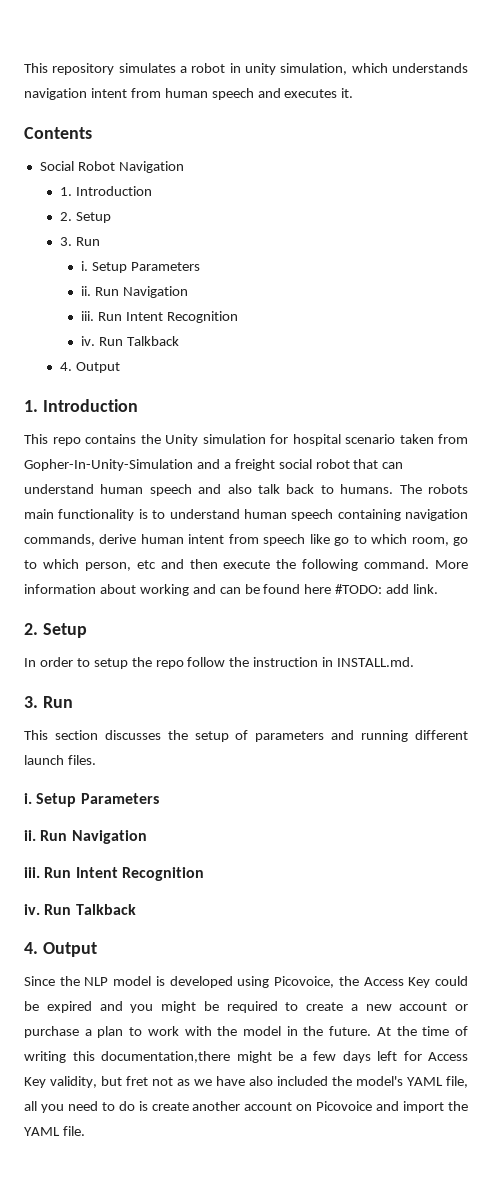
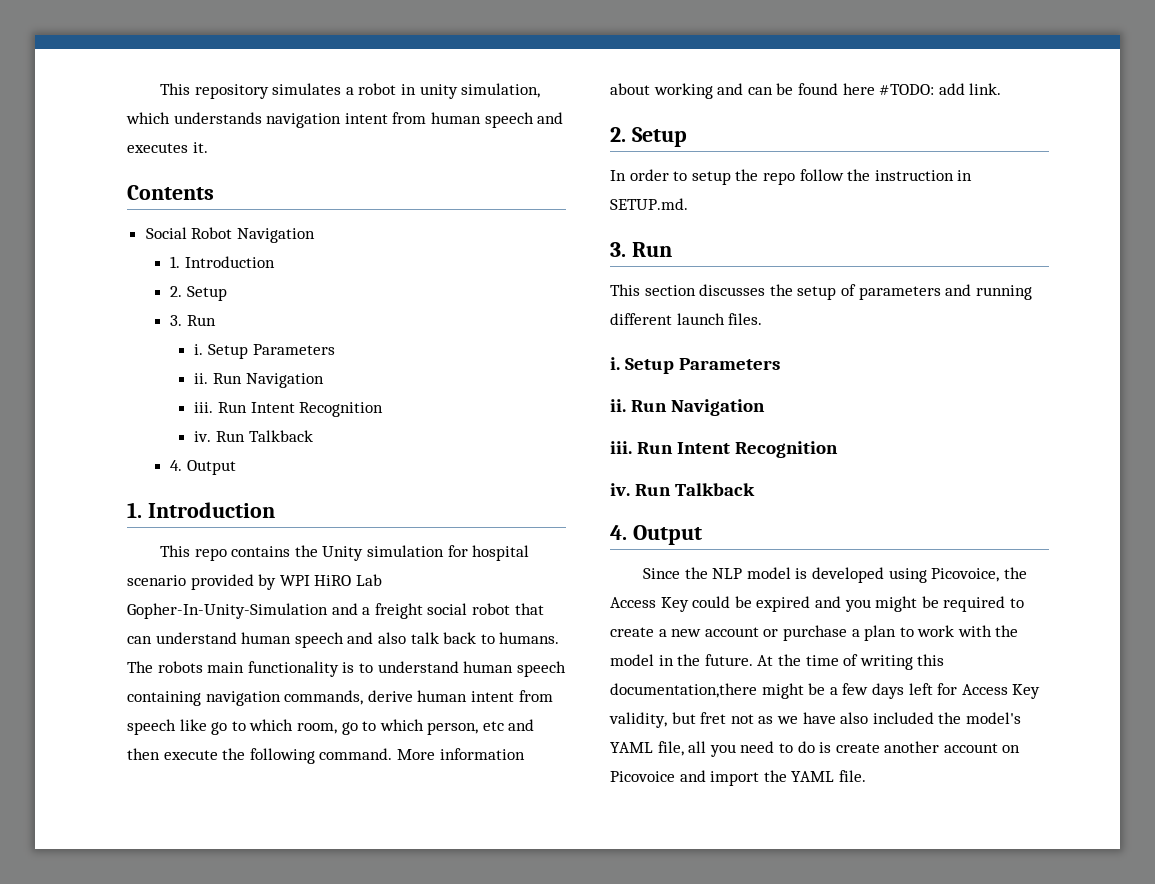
[399,434,468,444] taken from -> [190,574,382,590] provided by WPI HiRO Lab
[337,657,415,667] INSTALL.md. -> [610,198,688,210] SETUP.md.

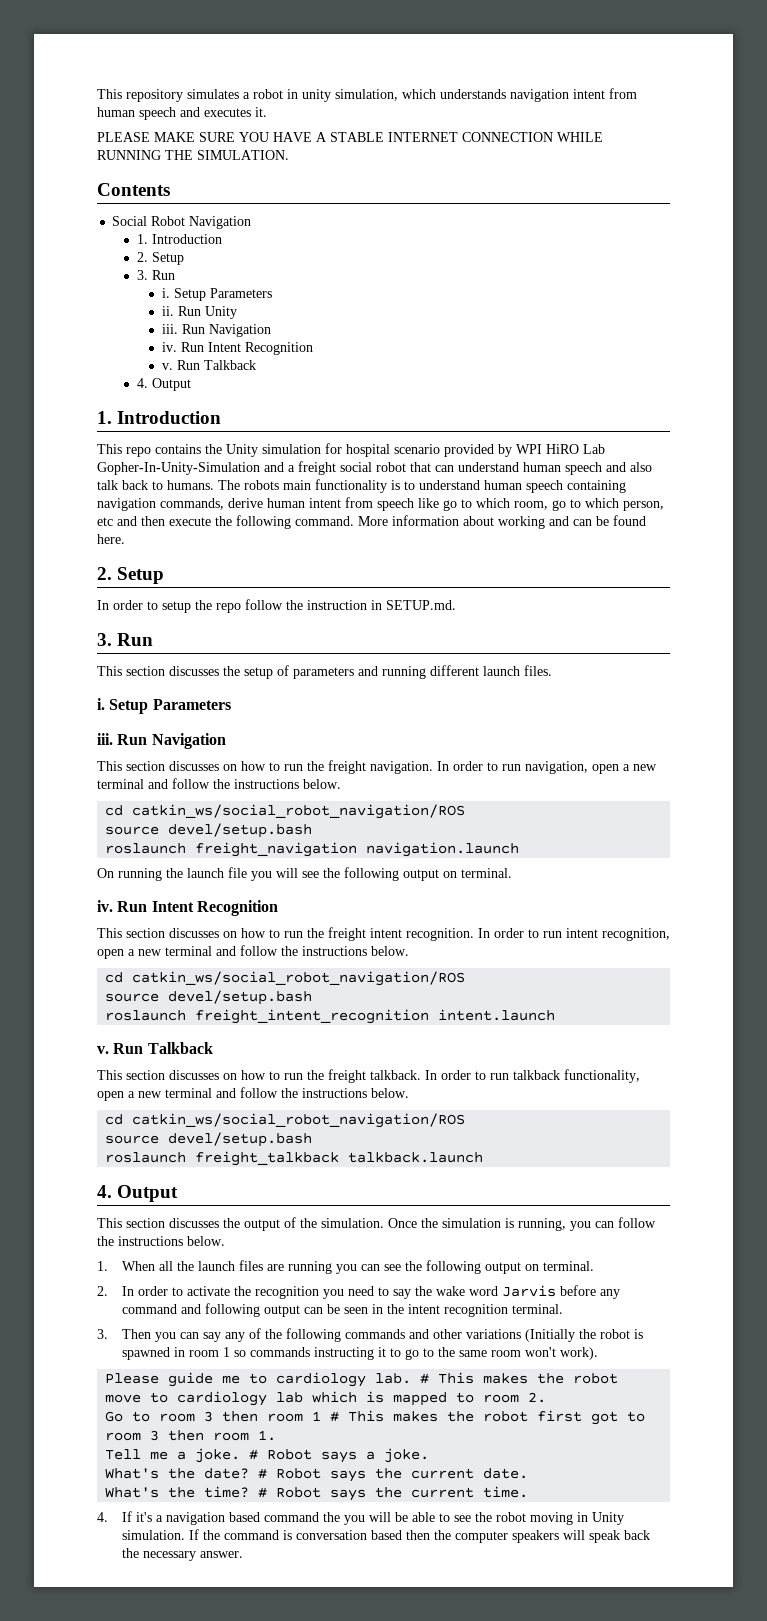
(208, 147) none -> [97,132,603,142] [97,150,289,160] // PLEASE MAKE SURE YOU HAVE A STABLE INTERNET CONNECTION WHILE RUNNING THE SIMULATION.
[245,373,324,388] [194,402,384,417] [194,431,212,442] Navigation // iii. Run Intent Recognition // iv. -> [204,306,237,319] [161,324,271,337] [161,342,313,355] [161,363,173,370] Unity // iii. Run Navigation // iv. Run Intent Recognition // v.
[842,83,1002,95] here #TODO: add link. -> [97,534,125,544] here.
[610,399,766,416] [610,441,839,458] [610,483,756,496] [610,525,702,545] [643,567,1027,583] [610,596,1024,612] [610,625,1019,641] [610,654,945,670] [610,683,1041,699] [609,712,1021,728] [610,741,1021,757] [610,770,866,786] ii. Run Navigation // iii. Run Intent Recognition // iv. Run Talkback // 4. Output // Since the NLP model is developed using Picovoice, the Access Key could be expired and you might be required to create a new account or purchase a plan to work with the model in the future. At the time of writing this documentation,there might be a few days left for Access Key validity, but fret not as we have also included the model's YAML file, all you need to do is create another account on Picovoice and import the YAML file. -> [97,733,226,749] [97,760,657,774] [97,778,341,789] [105,804,466,819] [105,823,313,838] [105,842,520,857] [97,867,512,881] [97,900,278,916] [97,927,670,941] [97,945,409,959] [105,971,466,986] [105,990,313,1005] [105,1009,556,1024] [97,1042,213,1054] [97,1069,640,1083] [97,1087,409,1101] [105,1113,466,1128] [105,1132,313,1147] [105,1151,484,1166] [97,1185,179,1202] [97,1217,656,1231] [97,1236,225,1246] [97,1260,594,1274] [97,1285,620,1299] [121,1303,563,1317] [97,1328,643,1342] [121,1347,598,1360] [105,1372,619,1387] [105,1391,547,1406] [105,1410,646,1425] [105,1430,277,1441] [105,1448,430,1463] [105,1468,529,1482] [105,1486,529,1501] [97,1511,624,1525] [121,1529,650,1543] [121,1548,243,1561] iii. Run Navigation // This section discusses on how to run the freight navigation. In order to run navigation, open a new terminal and follow the instructions below. // cd catkin_ws/social_robot_navigation/ROS // source devel/setup.bash // roslaunch freight_navigation navigation.launch // On running the launch file you will see the following output on terminal. // iv. Run Intent Recognition // This section discusses on how to run the freight intent recognition. In order to run intent recognition, open a new terminal and follow the instructions below. // cd catkin_ws/social_robot_navigation/ROS // source devel/setup.bash // roslaunch freight_intent_recognition intent.launch // v. Run Talkback // This section discusses on how to run the freight talkback. In order to run talkback functionality, open a new terminal and follow the instructions below. // cd catkin_ws/social_robot_navigation/ROS // source devel/setup.bash // roslaunch freight_talkback talkback.launch // 4. Output // This section discusses the output of the simulation. Once the simulation is running, you can follow the instructions below. // 1. When all the launch files are running you can see the following output on terminal. // 2. In order to activate the recognition you need to say the wake word Jarvis before any command and following output can be seen in the intent recognition terminal. // 3. Then you can say any of the following commands and other variations (Initially the robot is spawned in room 1 so commands instructing it to go to the same room won't work). // Please guide me to cardiology lab. # This makes the robot move to cardiology lab which is mapped to room 2. // Go to room 3 then room 1 # This makes the robot first got to room 3 then room 1. // Tell me a joke. # Robot says a joke. // What's the date? # Robot says the current date. // What's the time? # Robot says the current time. // 4. If it's a navigation based command the you will be able to see the robot moving in Unity simulation. If the command is conversation based then the computer speakers will speak back the necessary answer.

